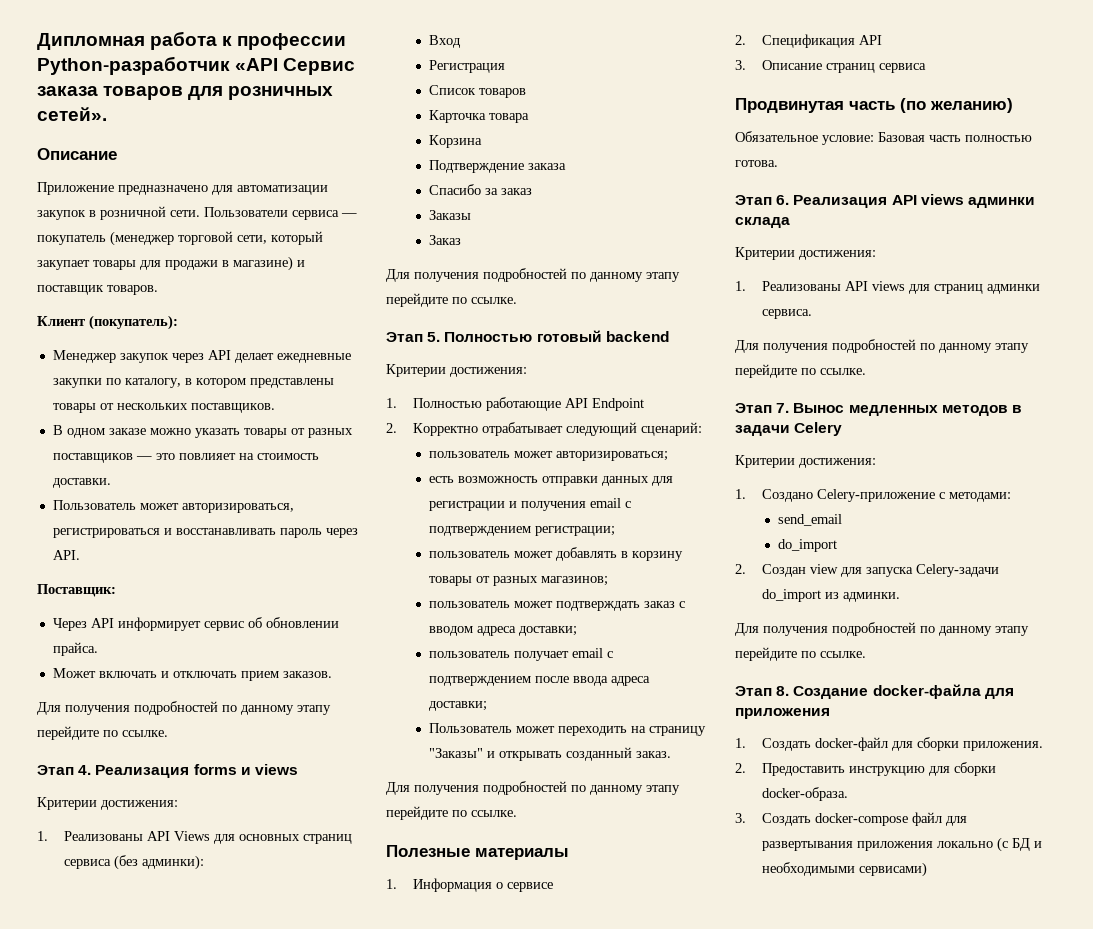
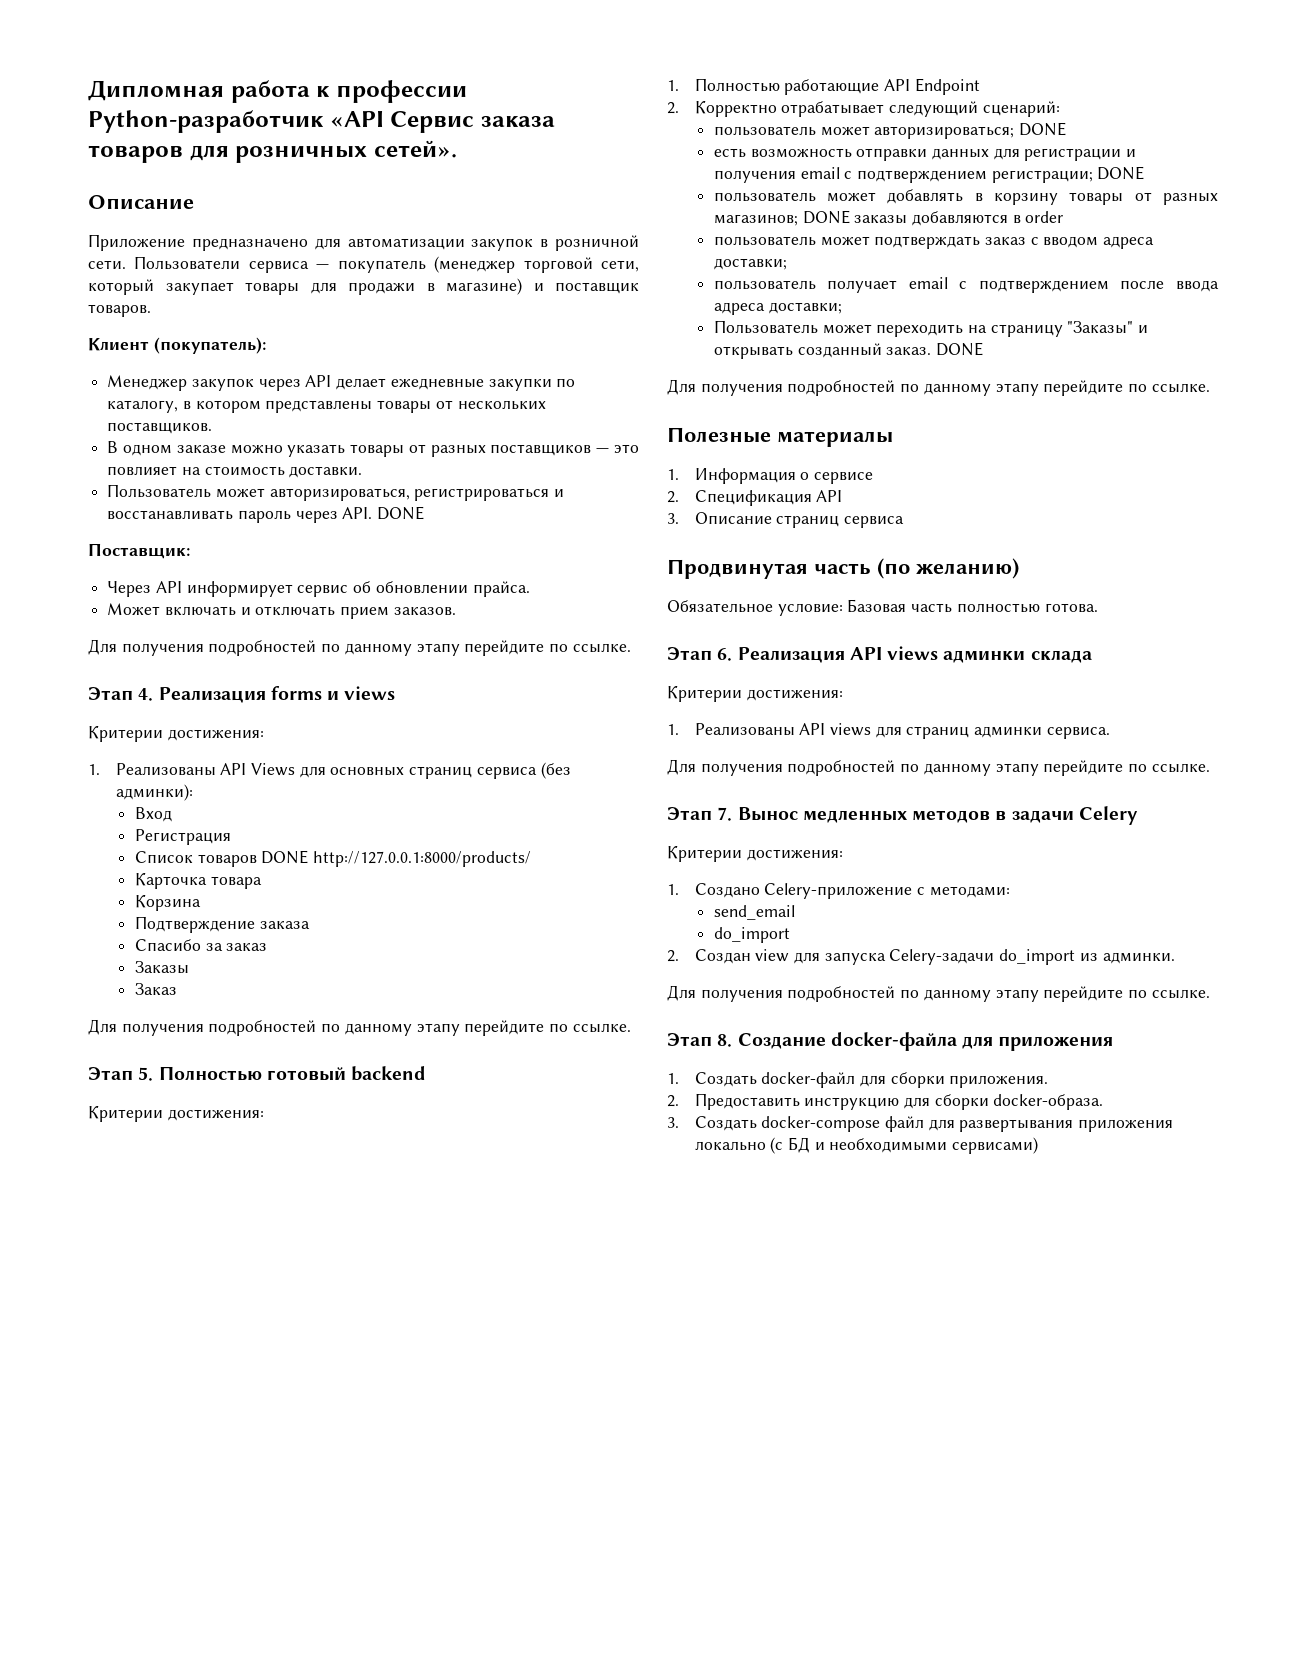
(80, 555) none -> [377,506,425,520] DONE
(527, 93) none -> [261,850,532,867] DONE http://127.0.0.1:8000/products/
(669, 456) none -> [1019,122,1067,136] DONE
(616, 531) none -> [1097,166,1145,180] DONE
(609, 581) none -> [802,210,1064,226] DONE заказы добавляются в order
(672, 754) none -> [936,342,984,356] DONE

